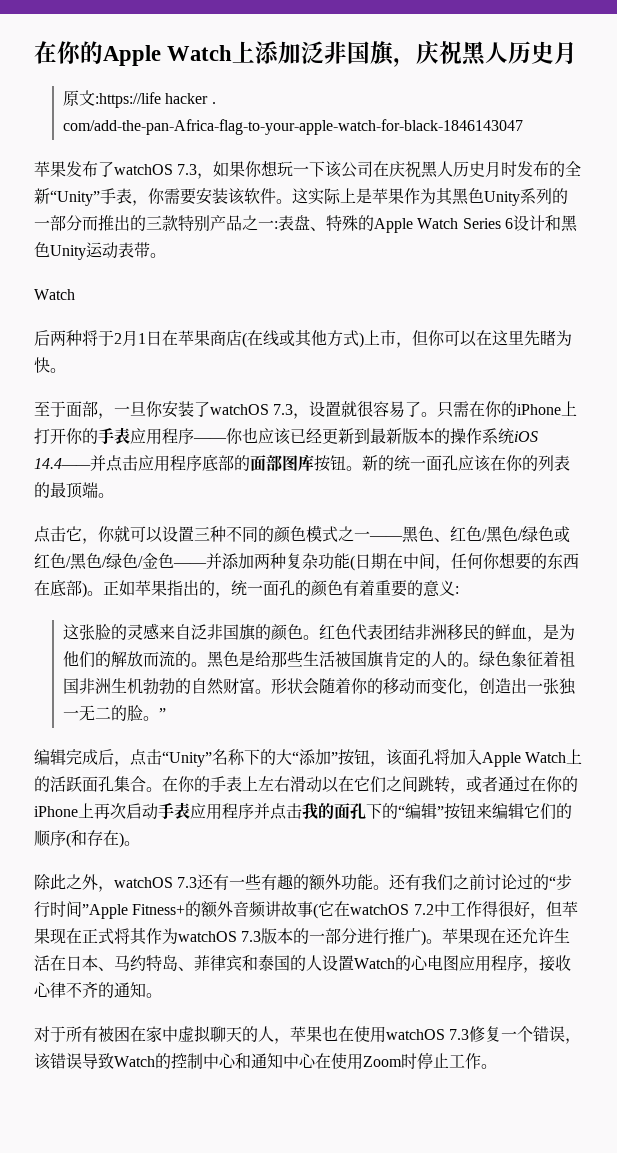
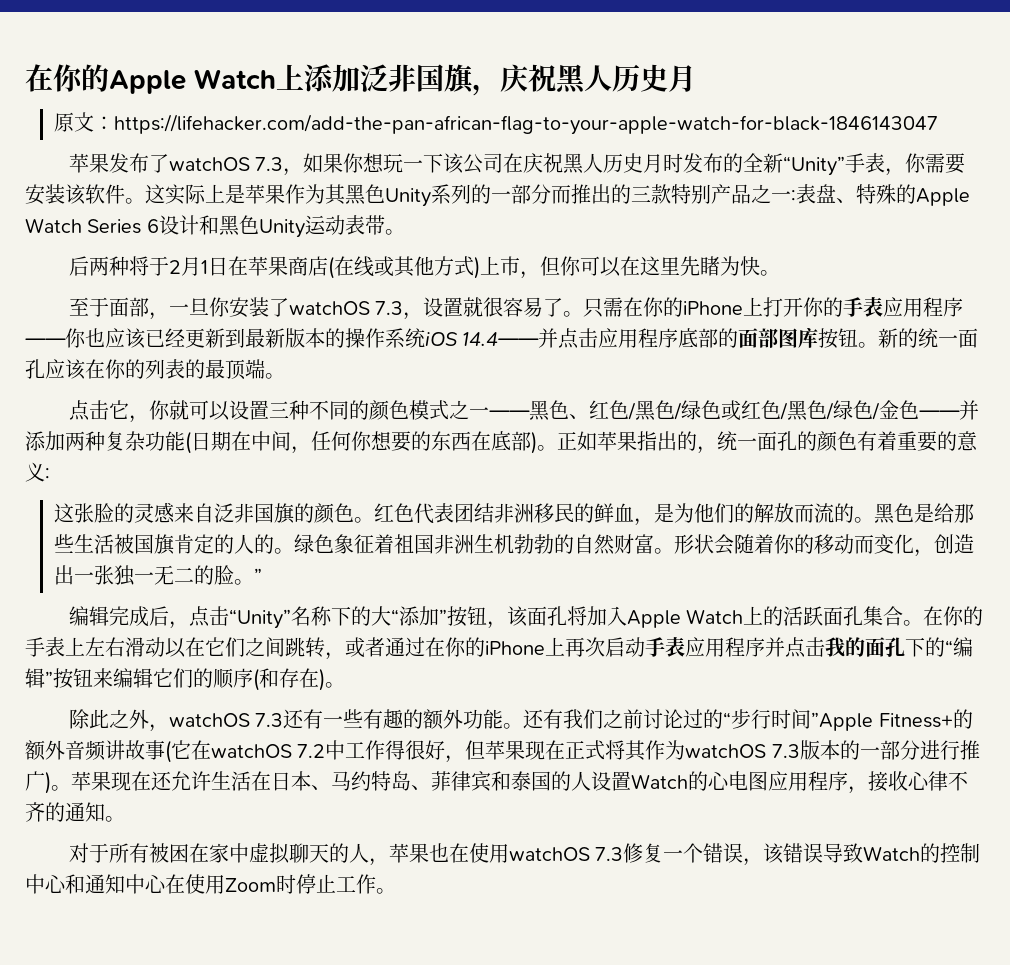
[94,92,216,108] [62,119,523,135] :https://life hacker . com/add-the-pan-Africa-flag-to-your-apple-watch-for-black-1846143047 -> [93,114,938,135] ：https://lifehacker.com/add-the-pan-african-flag-to-your-apple-watch-for-black-1846143047
[34,289,75,300] // Watch -> (405, 232) none

